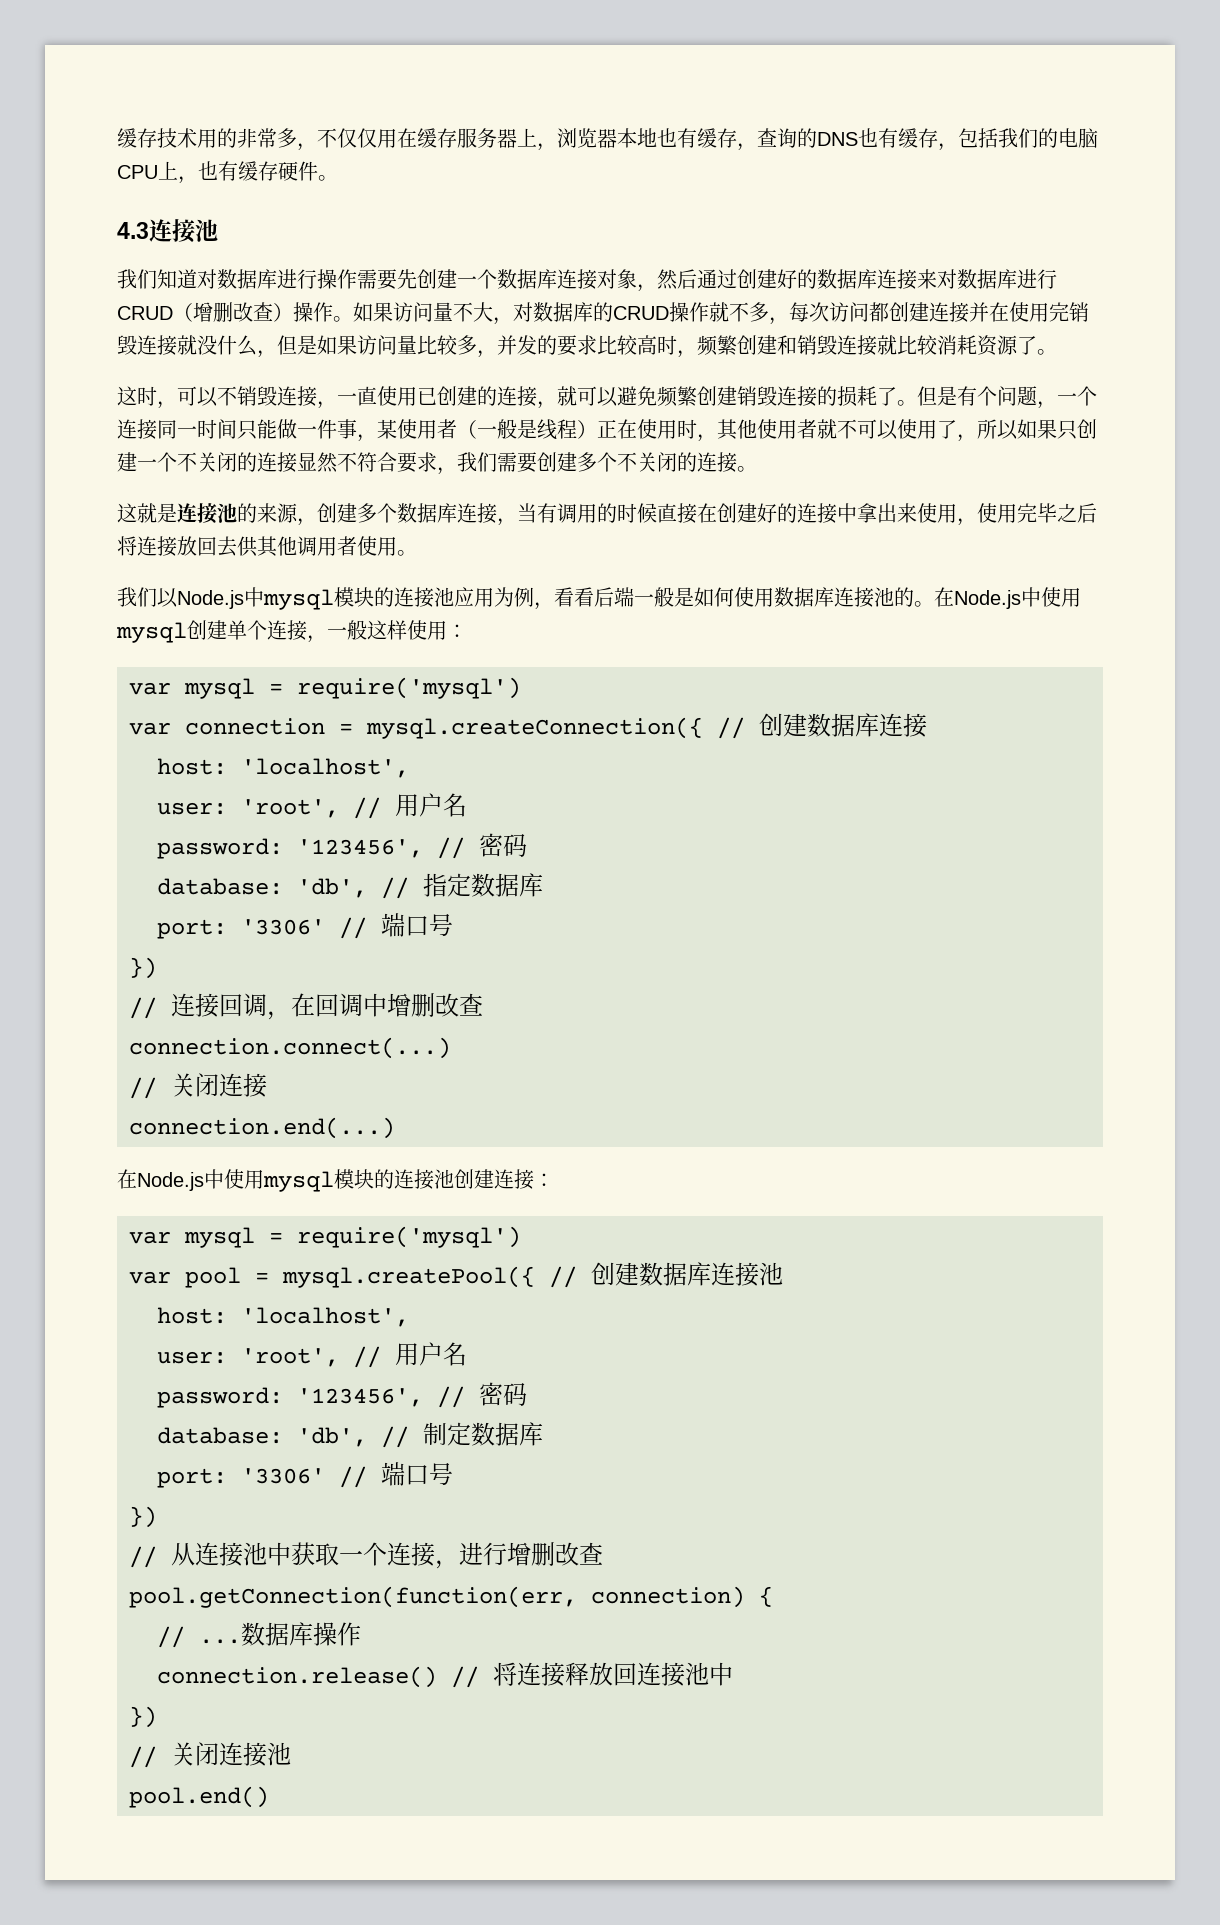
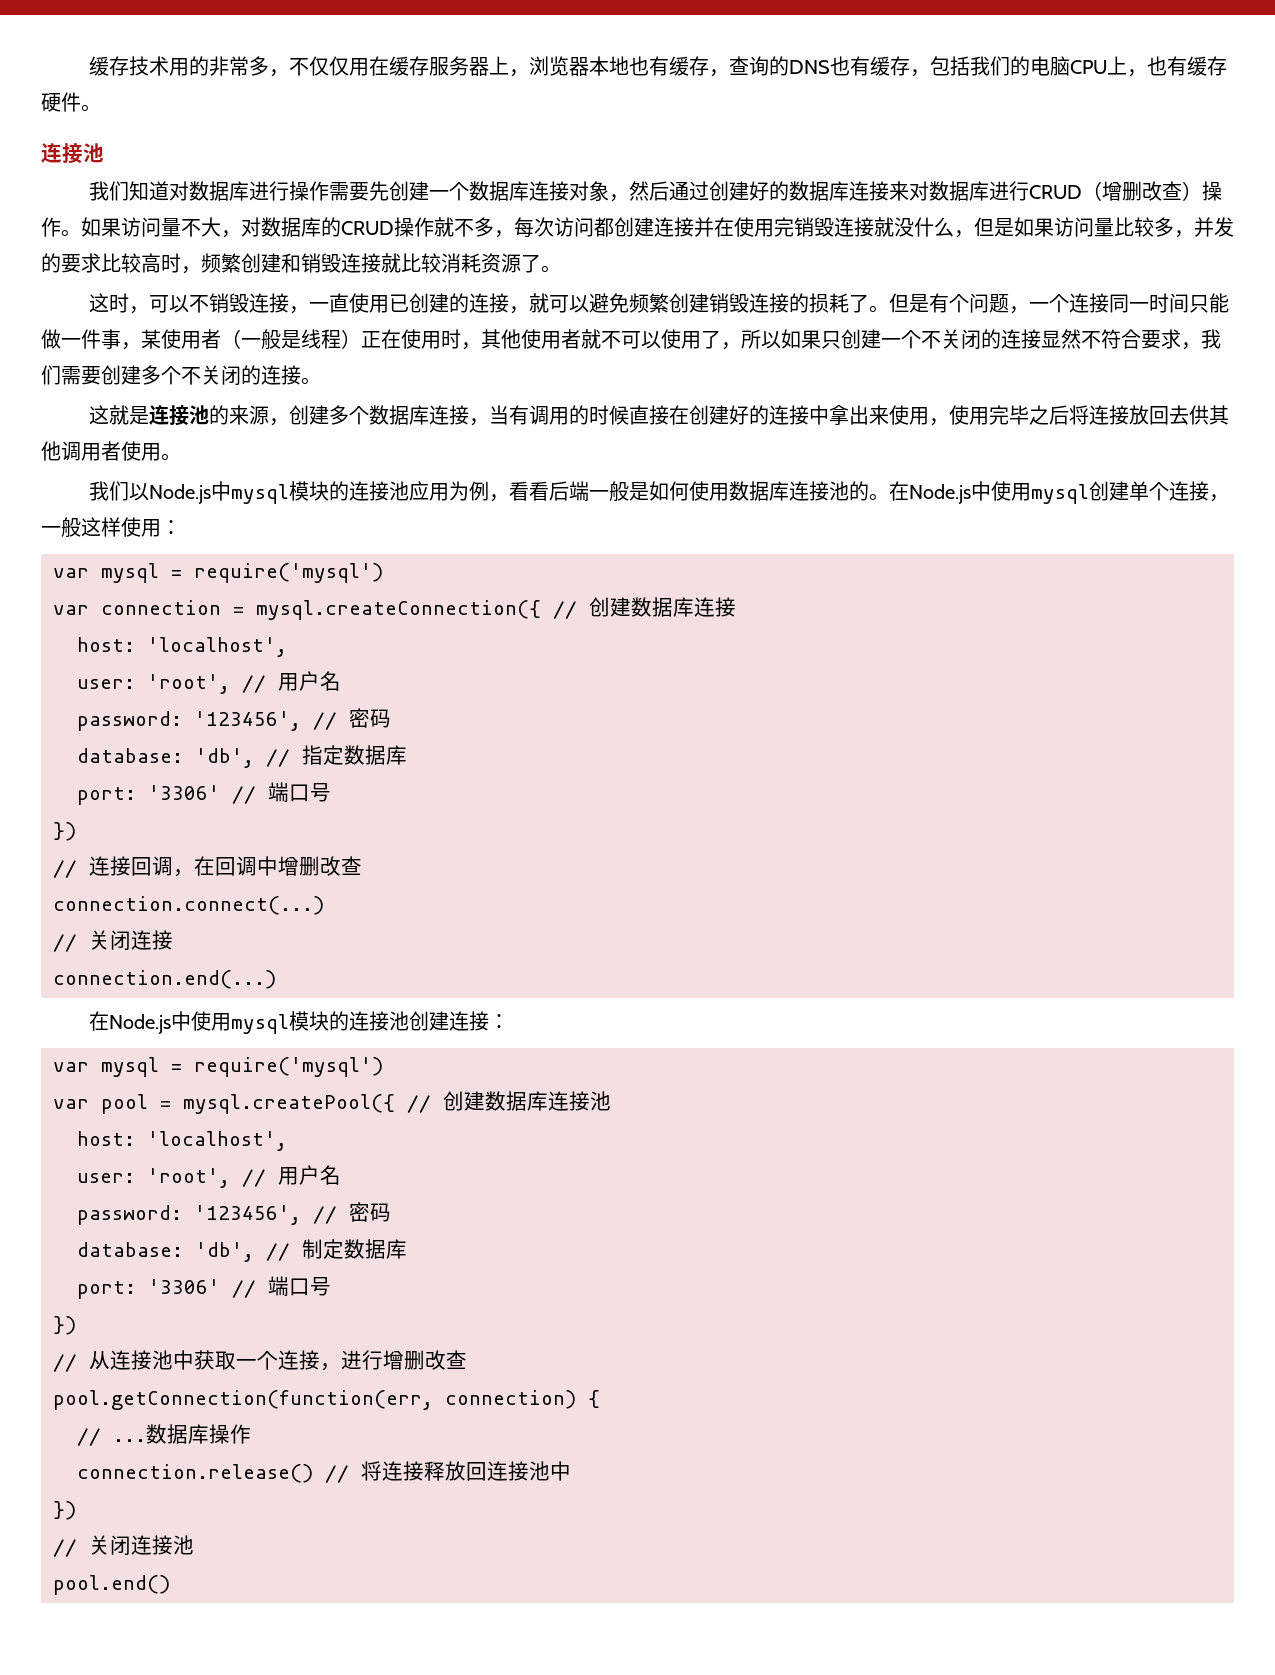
[117,222,149,239] 4.3 -> (101, 108) none

